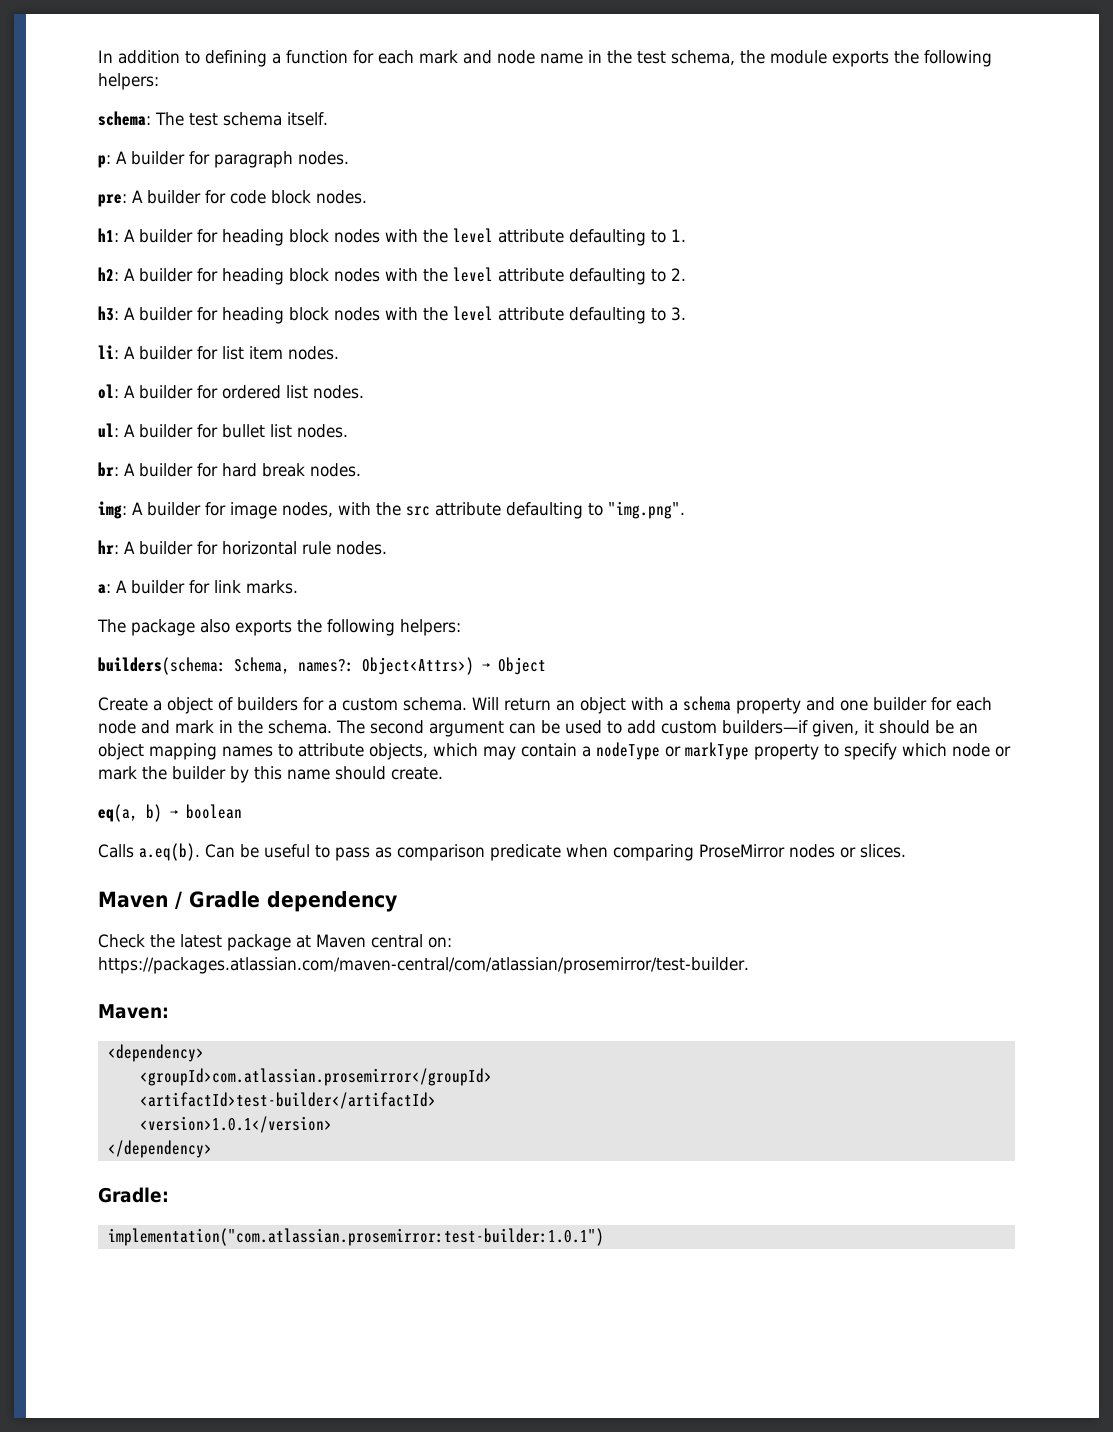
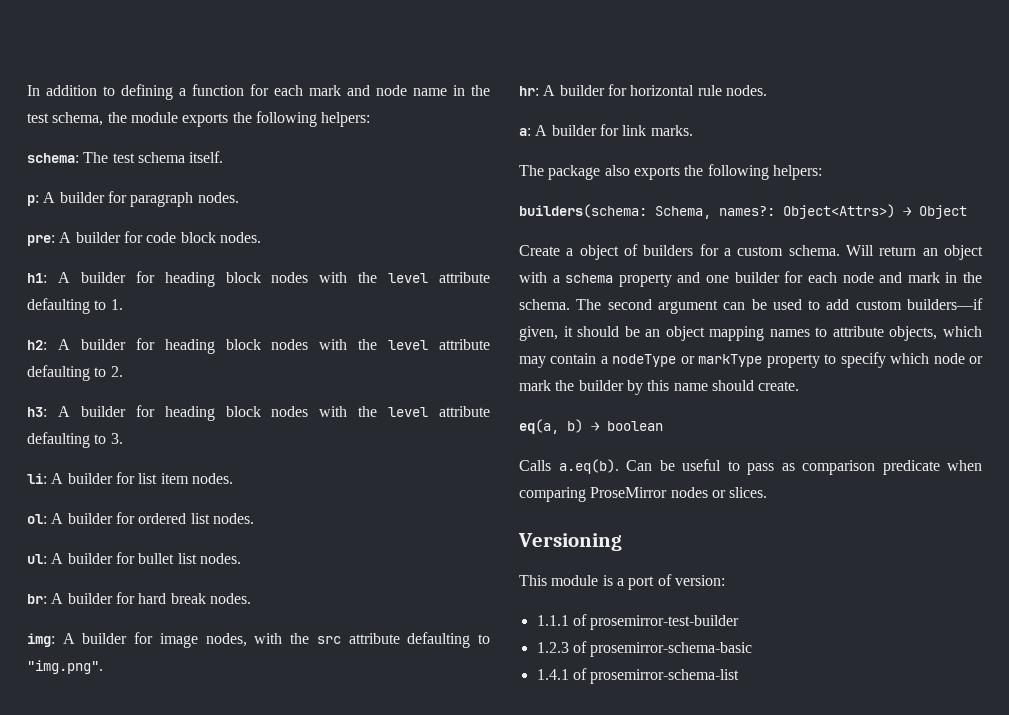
[98,891,397,912] [98,934,452,951] [98,957,749,974] [98,1004,169,1019] [107,1044,204,1062] [139,1068,492,1086] [139,1092,436,1109] [139,1116,332,1133] [107,1140,212,1158] [98,1187,169,1203] [107,1228,604,1246] Maven / Gradle dependency // Check the latest package at Maven central on: https://packages.atlassian.com/maven-central/com/atlassian/prosemirror/test-builder. // Maven: // <dependency> // <groupId>com.atlassian.prosemirror</groupId> // <artifactId>test-builder</artifactId> // <version>1.0.1</version> // </dependency> // Gradle: // implementation("com.atlassian.prosemirror:test-builder:1.0.1") -> [518,533,622,551] [519,574,725,590] [536,614,740,630] [536,641,753,657] [536,668,740,684] Versioning // This module is a port of version: // 1.1.1 of prosemirror-test-builder // 1.2.3 of prosemirror-schema-basic // 1.4.1 of prosemirror-schema-list

